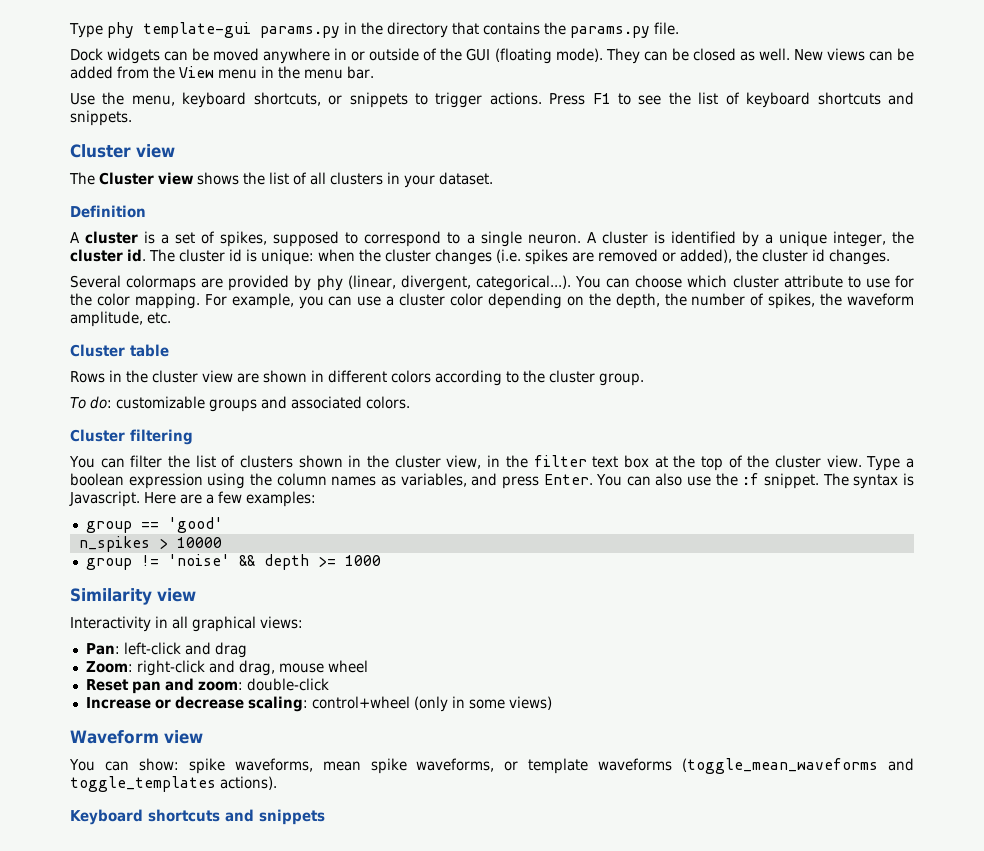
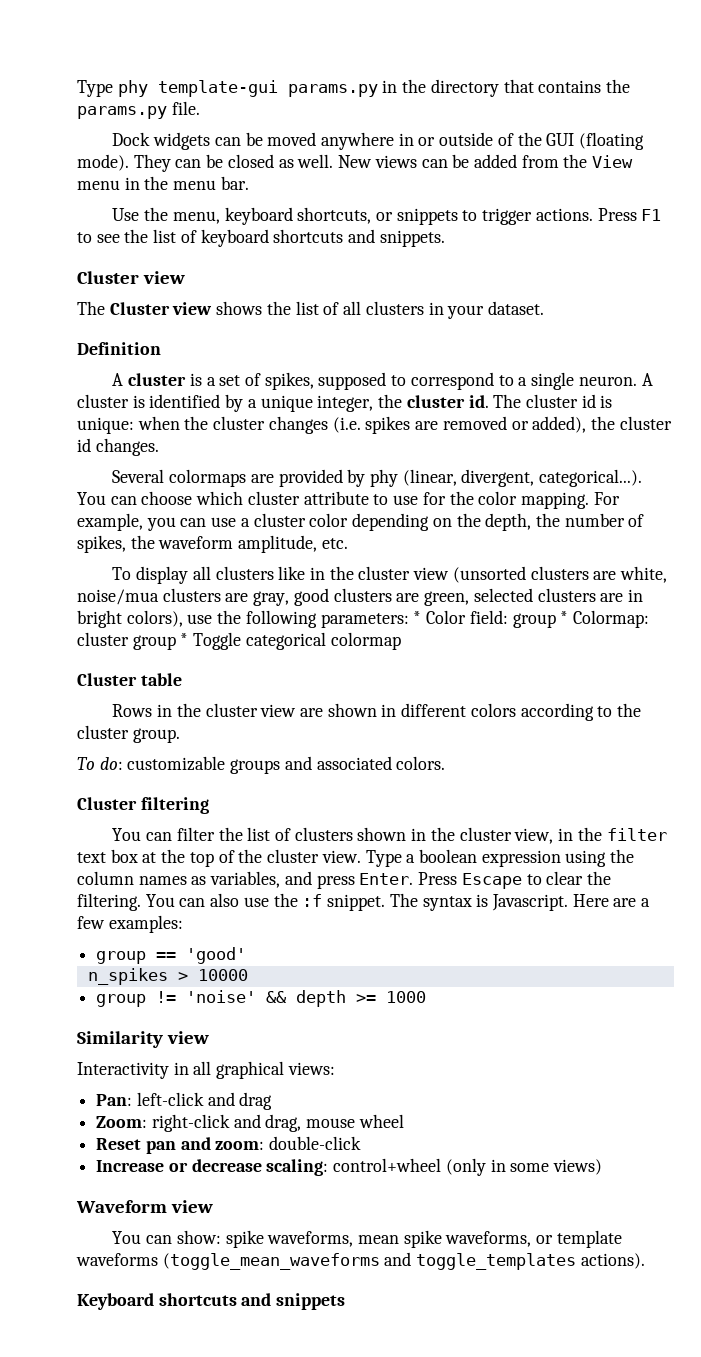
(171, 318) none -> [112,566,668,584] [77,588,643,606] [77,610,649,628] [77,632,401,650] // To display all clusters like in the cluster view (unsorted clusters are white, noise/mua clusters are gray, good clusters are green, selected clusters are in bright colors), use the following parameters: * Color field: group * Colormap: cluster group * Toggle categorical colormap
(593, 479) none -> [418,871,611,889] [77,893,141,911] Press Escape to clear the filtering.

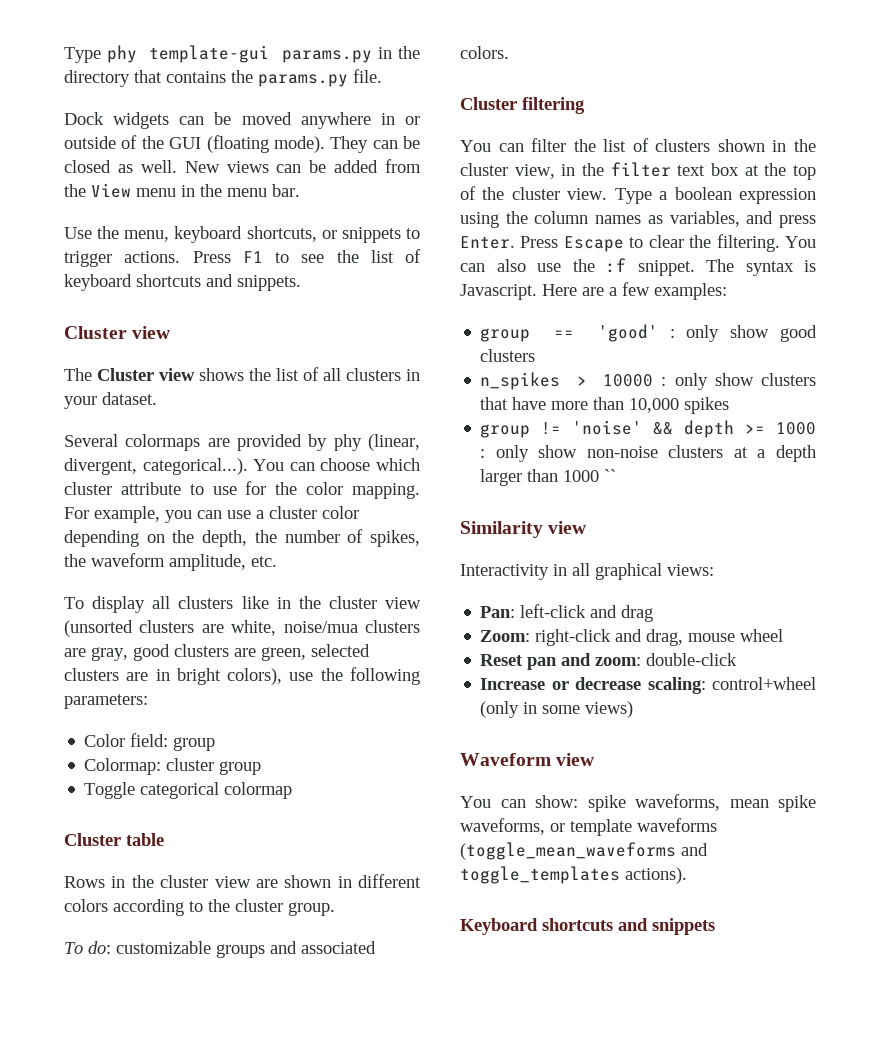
[77,342,161,355] [112,372,653,390] [77,394,613,412] [77,416,672,434] [77,438,159,456] // Definition // A cluster is a set of spikes, supposed to correspond to a single neuron. A cluster is identified by a unique integer, the cluster id. The cluster id is unique: when the cluster changes (i.e. spikes are removed or added), the cluster id changes. -> (157, 398) none
[413,611,422,624] * -> (148, 701) //
[560,611,569,624] * -> (216, 744) //
[180,633,189,646] * -> (262, 768) //
[87,968,248,985] // n_spikes > 10000 -> [669,325,817,342] [480,349,536,362] [480,372,816,390] [480,397,730,414] : only show good clusters // n_spikes > 10000 : only show clusters that have more than 10,000 spikes
(427, 997) none -> [480,445,816,462] [480,469,617,486] : only show non-noise clusters at a depth larger than 1000 ``

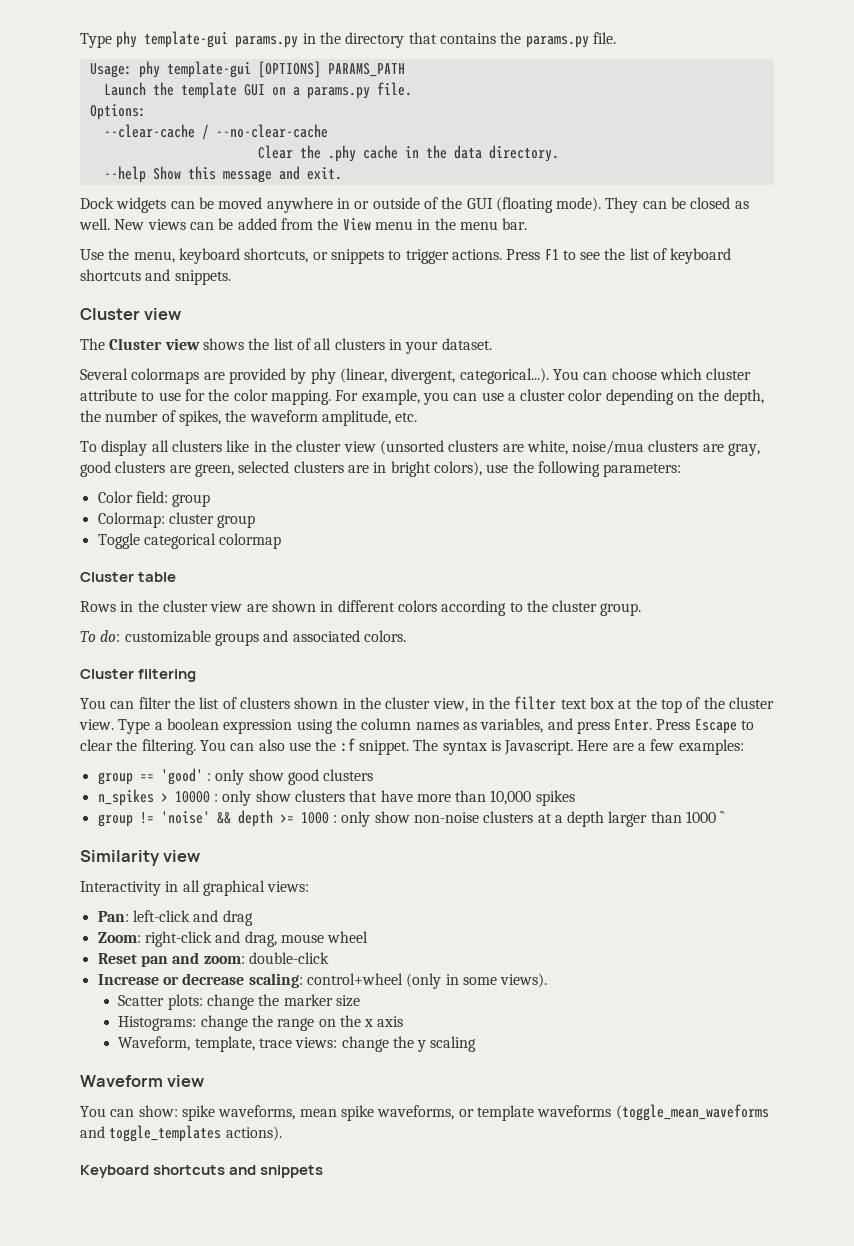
(382, 76) none -> [89,61,405,78] [103,82,412,99] [89,104,146,120] [103,124,328,140] [257,145,559,162] [103,166,342,183] // Usage: phy template-gui [OPTIONS] PARAMS_PATH // Launch the template GUI on a params.py file. // Options: // --clear-cache / --no-clear-cache // Clear the .phy cache in the data directory. // --help Show this message and exit.
[585,701,634,718] views) -> [500,973,548,988] [118,994,360,1010] [118,1015,404,1031] [118,1036,477,1052] views). // Scatter plots: change the marker size // Histograms: change the range on the x axis // Waveform, template, trace views: change the y scaling

